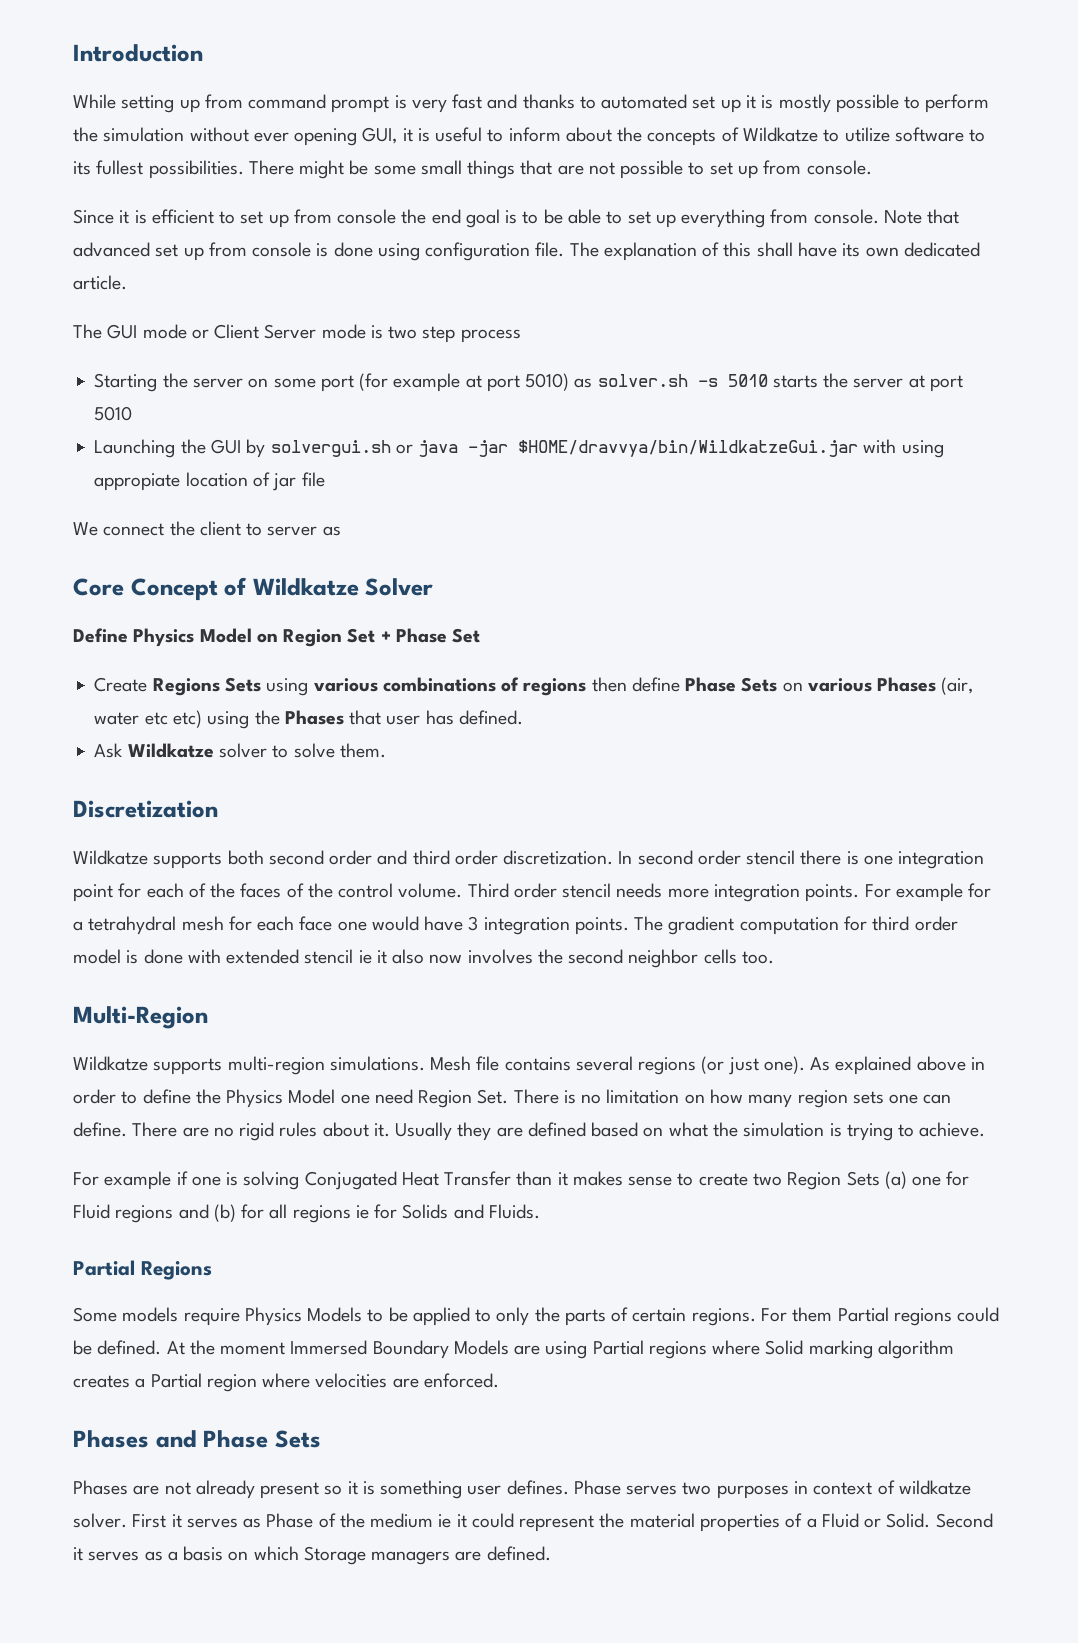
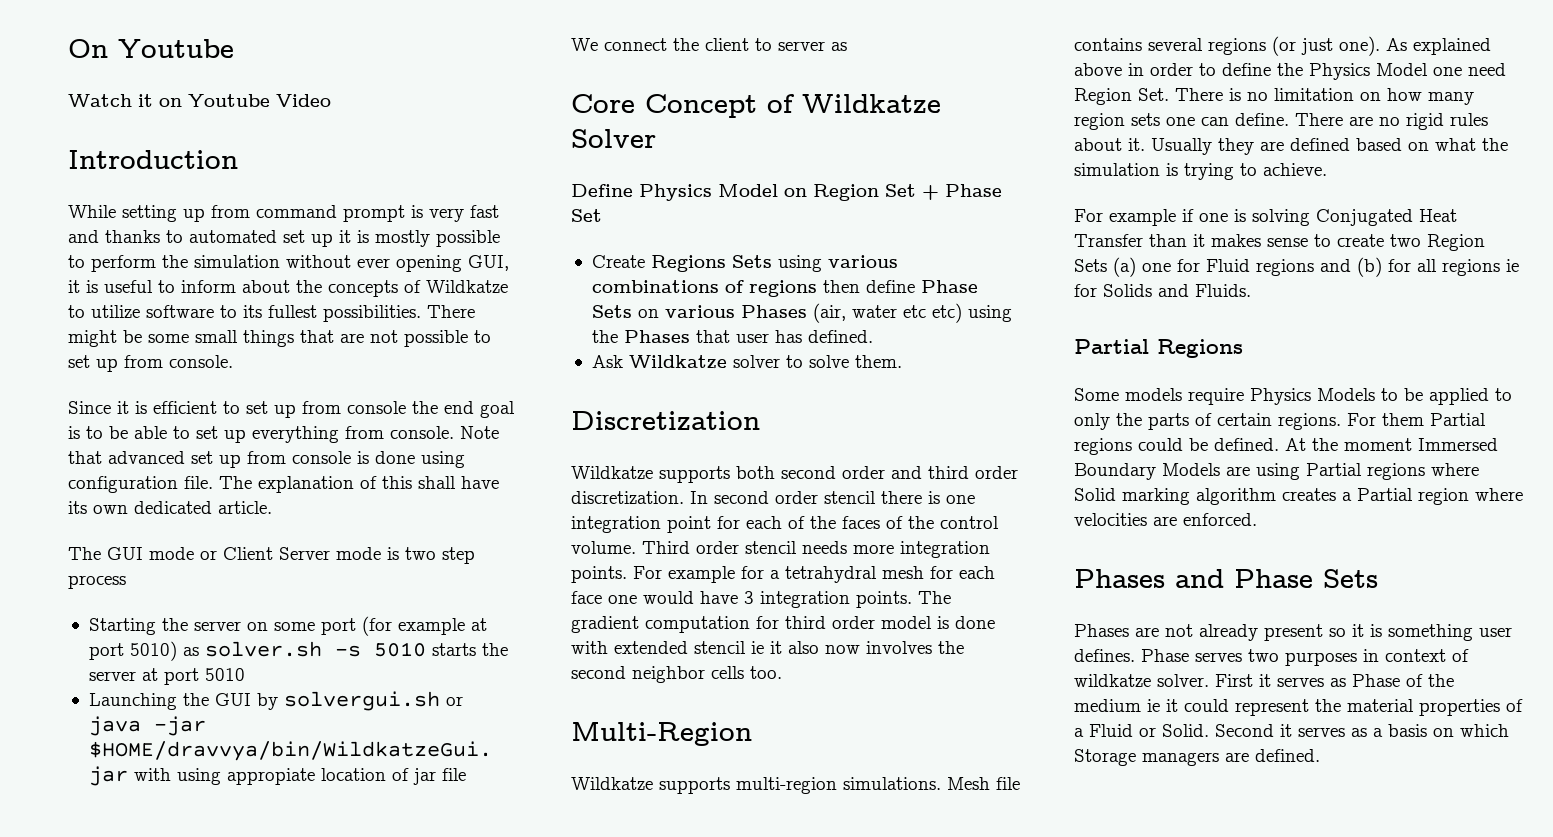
(73, 53) none -> [68,39,234,58] [68,94,331,107] On Youtube // Watch it on Youtube Video //

